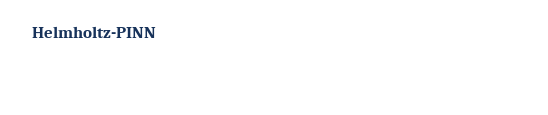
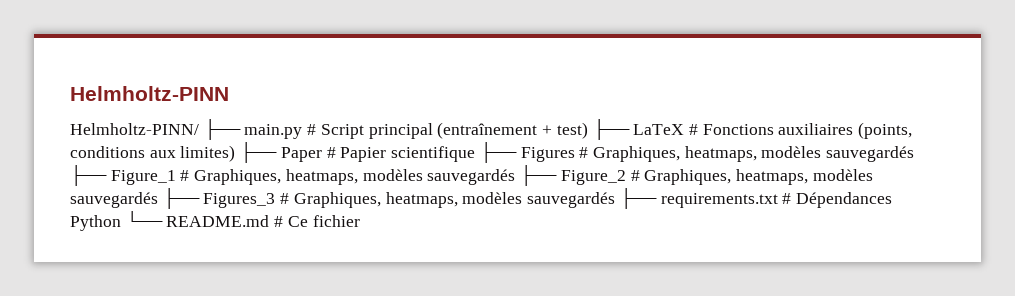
(156, 32) none -> [70,119,913,140] [70,142,915,163] [70,165,873,186] [70,188,892,209] [70,211,360,231] // Helmholtz-PINN/ ├── main.py # Script principal (entraînement + test) ├── LaTeX # Fonctions auxiliaires (points, conditions aux limites) ├── Paper # Papier scientifique ├── Figures # Graphiques, heatmaps, modèles sauvegardés ├── Figure_1 # Graphiques, heatmaps, modèles sauvegardés ├── Figure_2 # Graphiques, heatmaps, modèles sauvegardés ├── Figures_3 # Graphiques, heatmaps, modèles sauvegardés ├── requirements.txt # Dépendances Python └── README.md # Ce fichier

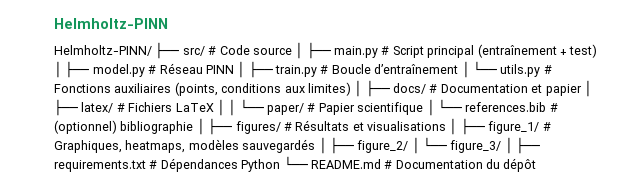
(241, 129) none -> [182,42,331,59] src/ # Code source │ ├──
[592,119,685,140] ├── LaTeX -> [54,61,541,78] │ ├── model.py # Réseau PINN │ ├── train.py # Boucle d’entraînement │ └── utils.py
[240,142,915,163] [70,165,873,186] [70,188,616,209] ├── Paper # Papier scientifique ├── Figures # Graphiques, heatmaps, modèles sauvegardés ├── Figure_1 # Graphiques, heatmaps, modèles sauvegardés ├── Figure_2 # Graphiques, heatmaps, modèles sauvegardés ├── Figures_3 # Graphiques, heatmaps, modèles sauvegardés -> [354,80,592,97] [54,99,558,116] [54,118,551,135] [54,137,513,154] │ ├── docs/ # Documentation et papier │ ├── latex/ # Fichiers LaTeX │ │ └── paper/ # Papier scientifique │ └── references.bib # (optionnel) bibliographie │ ├── figures/ # Résultats et visualisations │ ├── figure_1/ # Graphiques, heatmaps, modèles sauvegardés │ ├── figure_2/ │ └── figure_3/ │
[287,215,360,227] Ce fichier -> [395,158,537,172] Documentation du dépôt

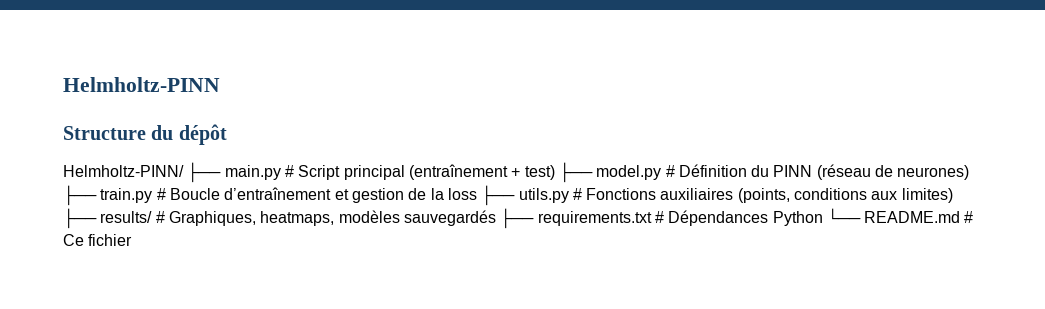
(168, 23) none -> [63,124,227,145] // Structure du dépôt
[182,42,331,59] src/ # Code source │ ├── -> (222, 172) none
[54,61,62,78] │ -> (555, 172) none
[159,61,246,78] Réseau PINN │ -> [678,164,970,180] Définition du PINN (réseau de neurones)
[461,61,497,78] │ └── -> [334,185,516,206] et gestion de la loss ├──
[354,80,592,97] [54,99,558,116] [54,118,540,135] │ ├── docs/ # Documentation et papier │ ├── latex/ # Fichiers LaTeX │ │ └── paper/ # Papier scientifique │ └── references.bib # (optionnel) bibliographie │ ├── figures/ # Résultats et visualisations │ ├── figure_1/ -> [63,208,153,229] ├── results/
[318,137,513,154] │ ├── figure_2/ │ └── figure_3/ │ -> (496, 218) none
[395,158,537,172] Documentation du dépôt -> [63,234,133,246] Ce fichier

